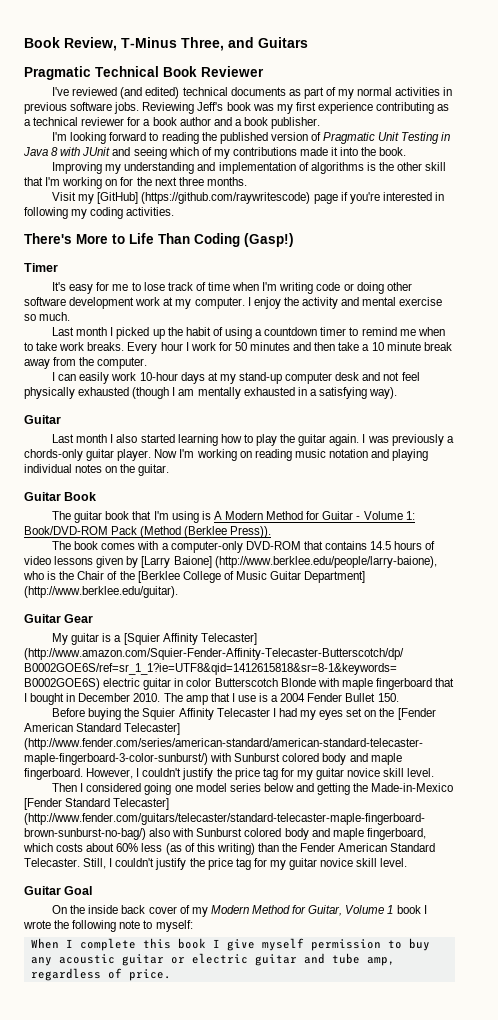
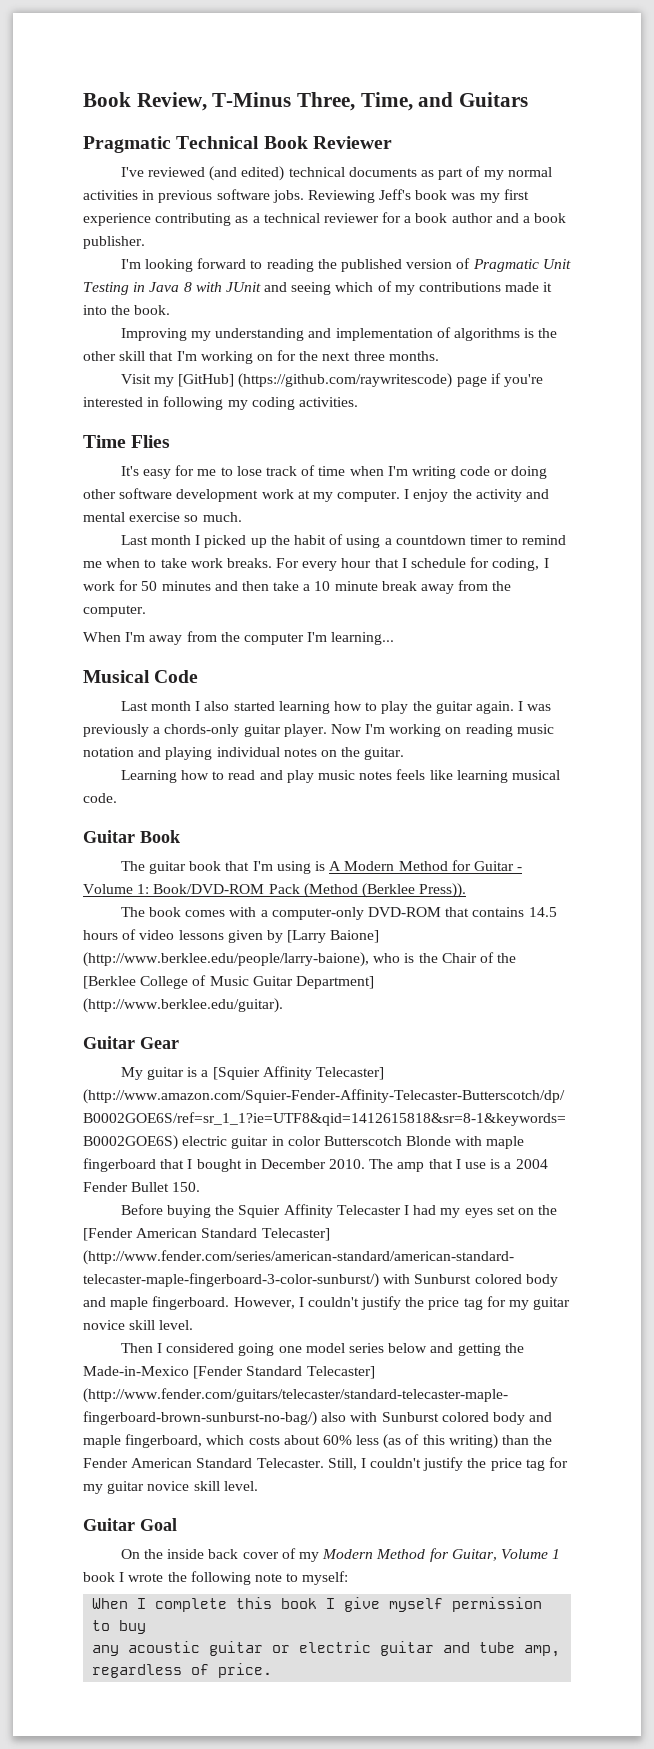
(224, 44) none -> [360,92,413,111] Time,
[24,233,294,247] [24,263,58,272] There's More to Life Than Coding (Gasp!) // Timer -> [83,435,171,448] Time Flies
[127,342,183,354] Every hour -> [276,557,540,571] For every hour that I schedule for coding,
[52,372,420,384] [24,387,398,399] [24,415,61,424] I can easily work 10-hour days at my stand-up computer desk and not feel physically exhausted (though I am mentally exhausted in a satisfying way). // Guitar -> [83,631,395,645] [83,670,199,683] When I'm away from the computer I'm learning... // Musical Code
(170, 470) none -> [120,769,560,783] [83,793,117,803] // Learning how to read and play music notes feels like learning musical code.

